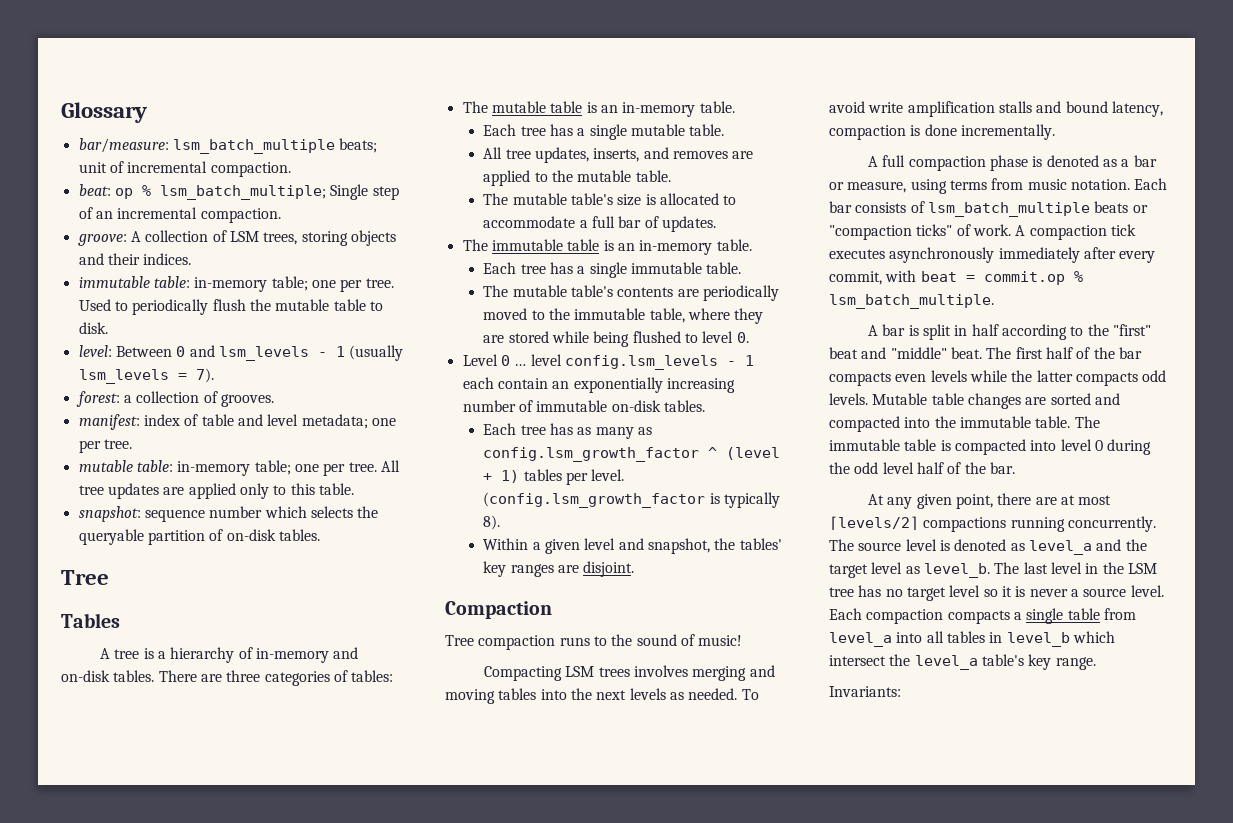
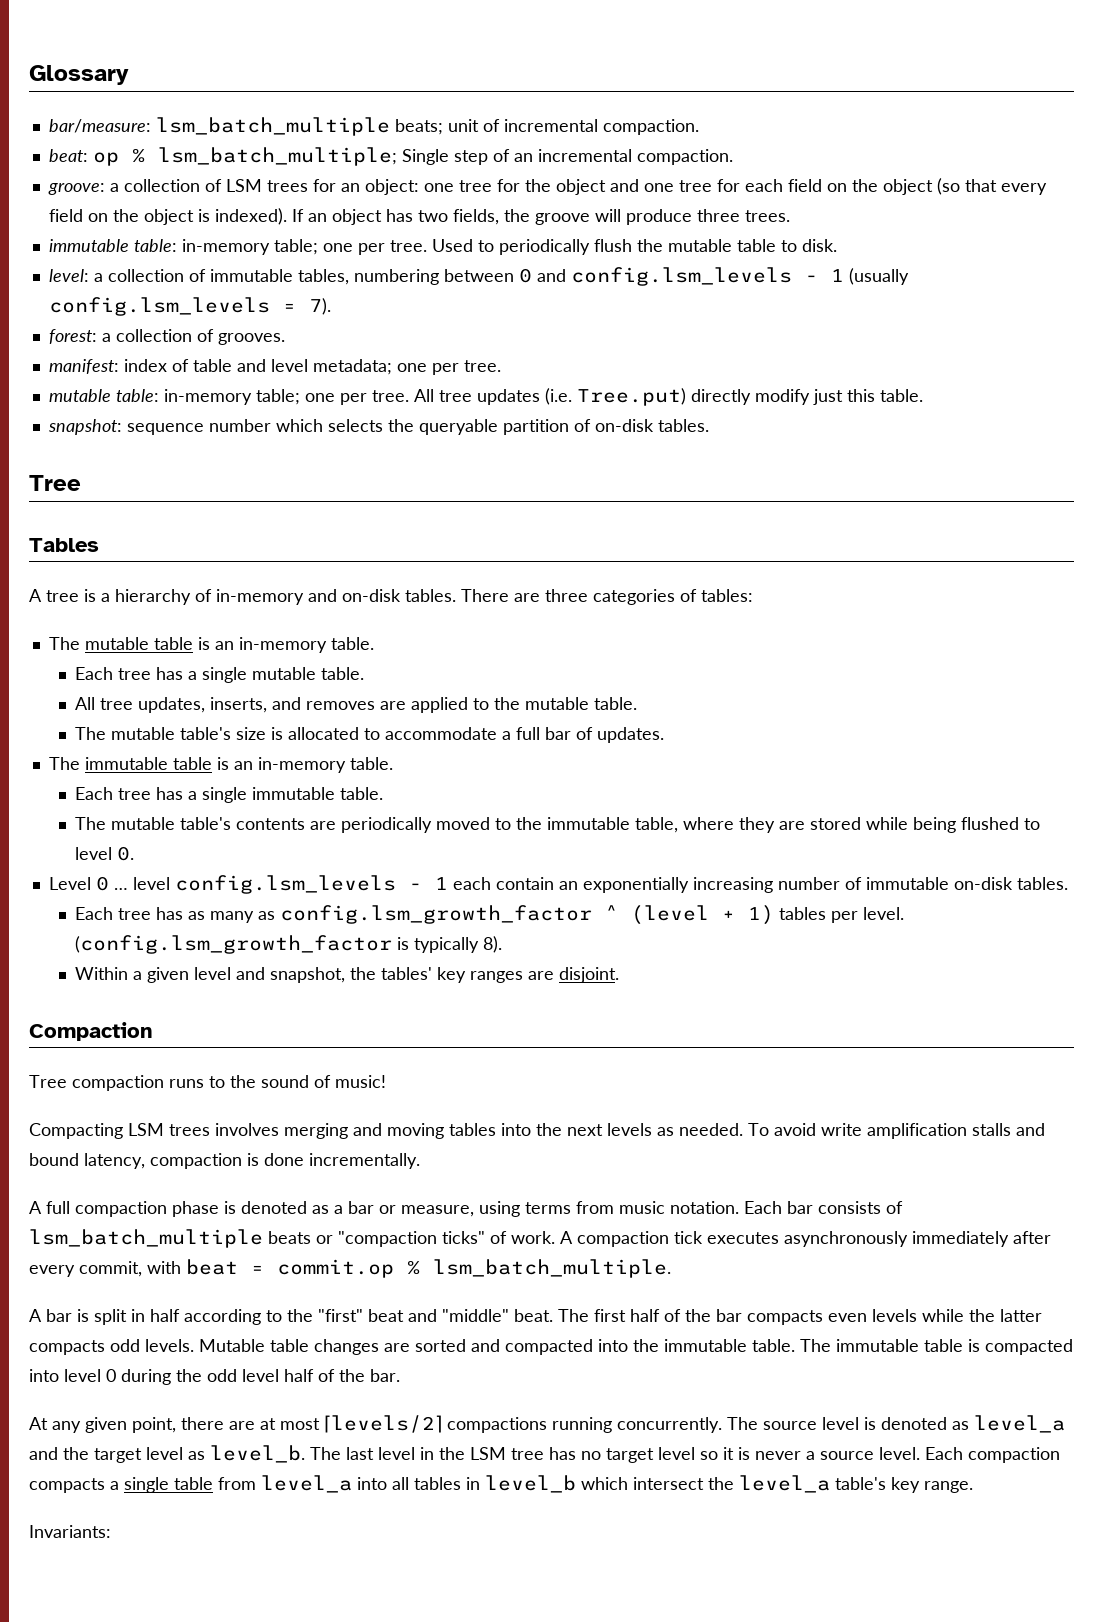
[130,231,141,242] A -> [109,183,119,192] a
[263,230,396,246] [78,253,192,265] trees, storing objects and their indices. -> [266,178,1047,195] [48,208,790,225] trees for an object: one tree for the object and one tree for each field on the object (so that every field on the object is indexed). If an object has two fields, the groove will produce three trees.
[115,346,172,357] Between -> [93,269,514,285] a collection of immutable tables, numbering between
[218,346,309,361] lsm_levels -> [570,267,792,286] config.lsm_levels
[78,369,169,384] lsm_levels -> [48,297,270,316] config.lsm_levels
[163,483,287,499] are applied only to -> [544,388,843,406] (i.e. Tree.put) directly modify just

